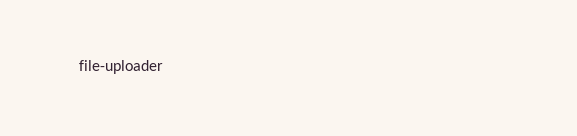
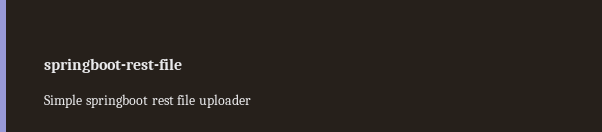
[79,60,163,74] file-uploader -> [44,58,182,73] [44,94,252,108] springboot-rest-file // Simple springboot rest file uploader

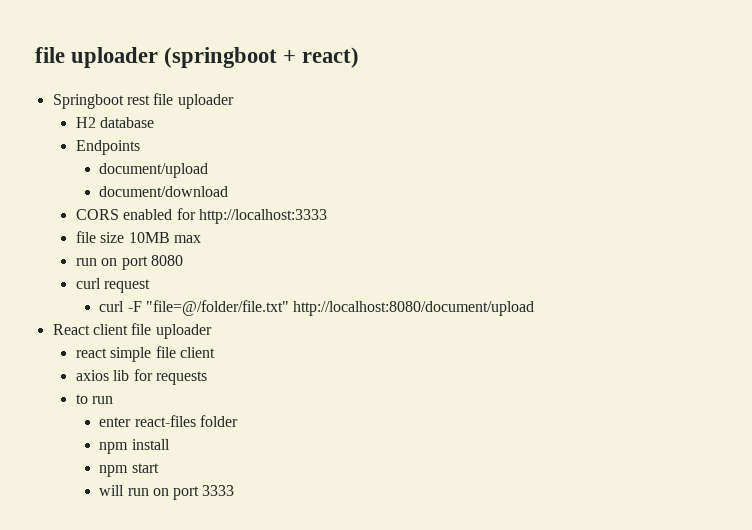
[44,58,182,73] [44,94,252,108] springboot-rest-file // Simple springboot rest file uploader -> [35,47,360,68] [52,93,234,109] [75,117,155,128] [75,140,140,155] [99,163,209,178] [99,186,229,197] [75,208,327,224] [75,231,201,243] [75,255,183,270] [75,278,151,293] [99,300,535,316] [52,323,212,339] [75,346,215,362] [75,369,207,385] [75,394,114,404] [99,415,238,427] [99,439,170,454] [99,463,159,477] [99,485,235,500] file uploader (springboot + react) // Springboot rest file uploader // H2 database // Endpoints // document/upload // document/download // CORS enabled for http://localhost:3333 // file size 10MB max // run on port 8080 // curl request // curl -F "file=@/folder/file.txt" http://localhost:8080/document/upload // React client file uploader // react simple file client // axios lib for requests // to run // enter react-files folder // npm install // npm start // will run on port 3333

